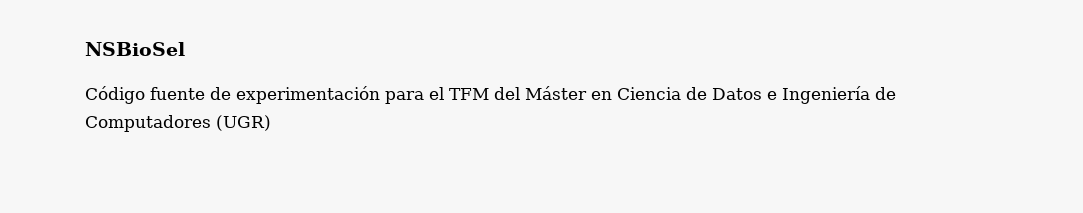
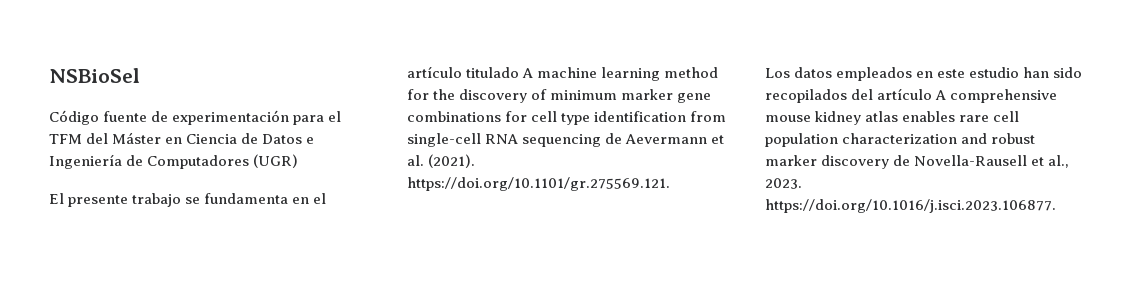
(271, 123) none -> [49,193,327,207] [407,66,719,81] [407,89,712,103] [407,111,727,125] [407,133,725,147] [407,154,476,168] [407,177,670,191] [765,67,1083,81] [765,88,1058,103] [765,111,1020,125] [765,133,1036,147] [765,155,1070,169] [765,178,802,189] [765,199,1056,213] // El presente trabajo se fundamenta en el artículo titulado A machine learning method for the discovery of minimum marker gene combinations for cell type identification from single-cell RNA sequencing de Aevermann et al. (2021). https://doi.org/10.1101/gr.275569.121. // Los datos empleados en este estudio han sido recopilados del artículo A comprehensive mouse kidney atlas enables rare cell population characterization and robust marker discovery de Novella-Rausell et al., 2023. https://doi.org/10.1016/j.isci.2023.106877.

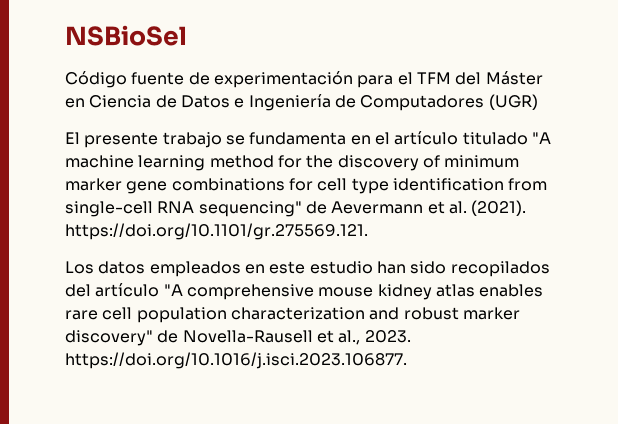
[522,68,534,78] A -> [531,132,551,144] "A
[522,134,602,147] sequencing -> [198,201,302,217] sequencing"
[935,90,947,100] A -> [163,284,183,296] "A
[821,155,890,169] discovery -> [65,330,153,346] discovery"

